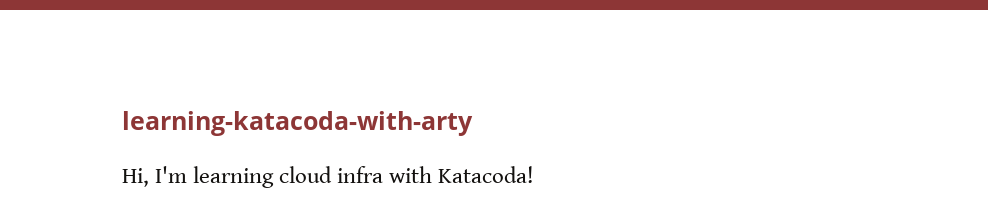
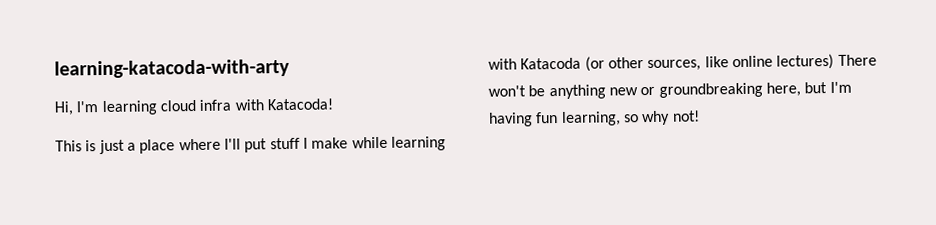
(535, 174) none -> [55,136,446,155] [488,53,877,72] [488,81,852,100] [489,110,700,127] // This is just a place where I'll put stuff I make while learning with Katacoda (or other sources, like online lectures) There won't be anything new or groundbreaking here, but I'm having fun learning, so why not!

